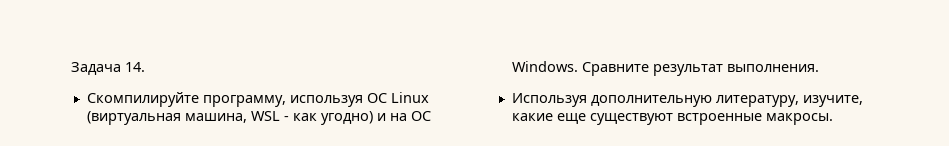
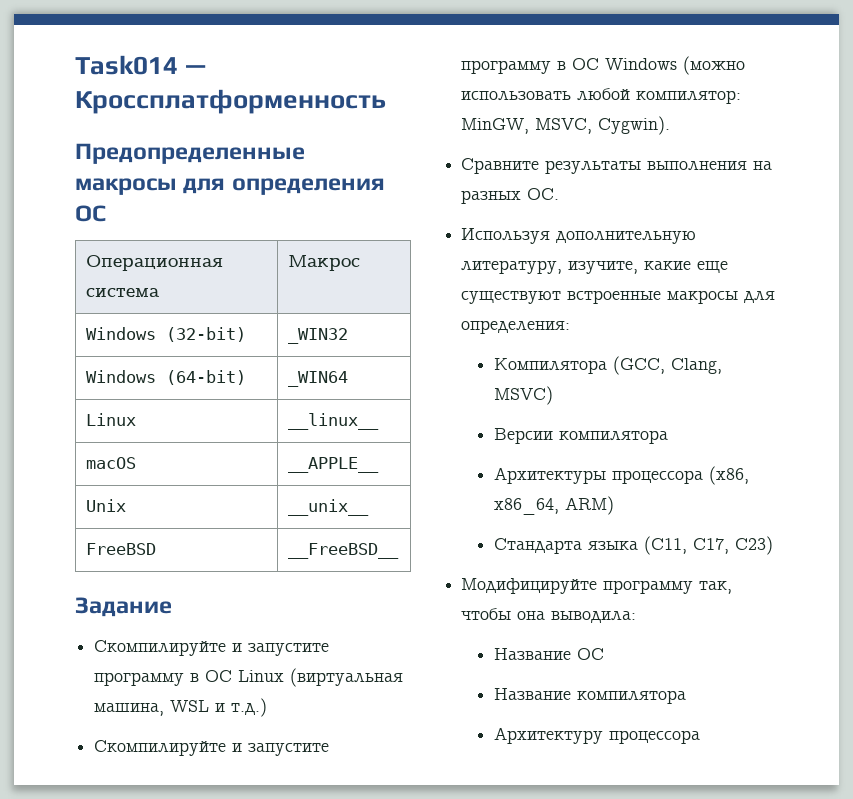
[71,62,145,75] [86,92,363,107] Задача 14. // Скомпилируйте программу, используя -> [75,55,207,75] [75,89,386,114] [75,143,305,164] [75,178,385,195] [75,205,106,222] [85,255,223,271] [85,288,160,297] [287,255,360,271] [85,327,246,342] [287,328,348,344] [85,370,246,385] [287,371,348,387] [85,413,136,426] [287,413,379,430] [85,457,136,469] [287,457,379,473] [85,499,126,512] [287,499,369,516] [85,543,156,555] [287,543,399,559] [75,597,172,617] [94,640,330,656] [94,672,200,686] Task014 — Кроссплатформенность // Предопределенные макросы для определения ОС // Операционная система | Макрос // Windows (32-bit) | _WIN32 // Windows (64-bit) | _WIN64 // Linux | __linux__ // macOS | __APPLE__ // Unix | __unix__ // FreeBSD | __FreeBSD__ // Задание // Скомпилируйте и запустите программу в
[283,111,431,125] [511,61,819,76] - как угодно) и на ОС Windows. Сравните результат выполнения. -> [215,698,268,717] [94,740,330,756] [461,56,746,75] [461,88,742,104] [461,116,671,135] [461,158,773,174] [461,188,560,204] и т.д.) // Скомпилируйте и запустите программу в ОС Windows (можно использовать любой компилятор: MinGW, MSVC, Cygwin). // Сравните результаты выполнения на разных ОС.
[765,113,833,125] макросы. -> [667,290,776,304] [461,320,571,334] [493,356,722,375] [493,386,553,405] [493,428,668,444] [493,466,749,485] [493,496,614,515] [493,536,773,555] [461,578,733,594] [461,608,637,623] [493,648,604,660] [493,688,686,704] [493,727,700,744] макросы для определения: // Компилятора (GCC, Clang, MSVC) // Версии компилятора // Архитектуры процессора (x86, x86_64, ARM) // Стандарта языка (C11, C17, C23) // Модифицируйте программу так, чтобы она выводила: // Название ОС // Название компилятора // Архитектуру процессора

